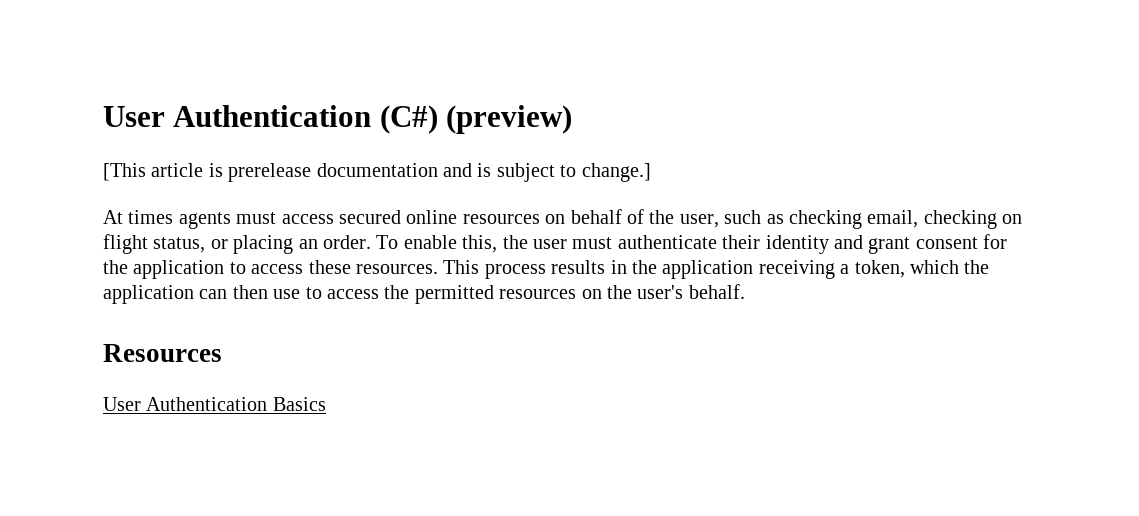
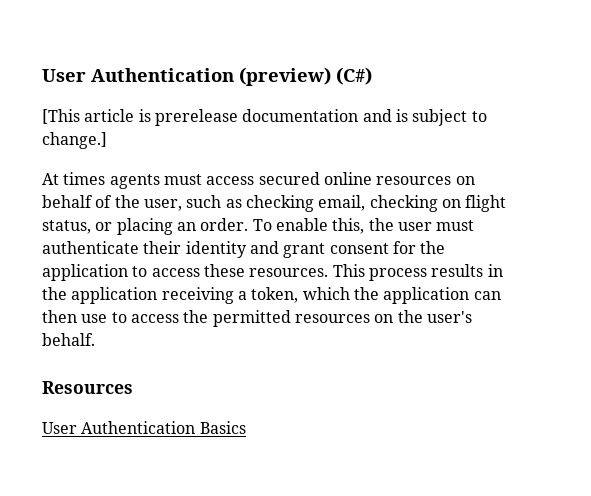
[103,105,372,127] User Authentication -> [42,67,331,86] User Authentication (preview)
[446,105,573,134] (preview) -> (372, 76) none

